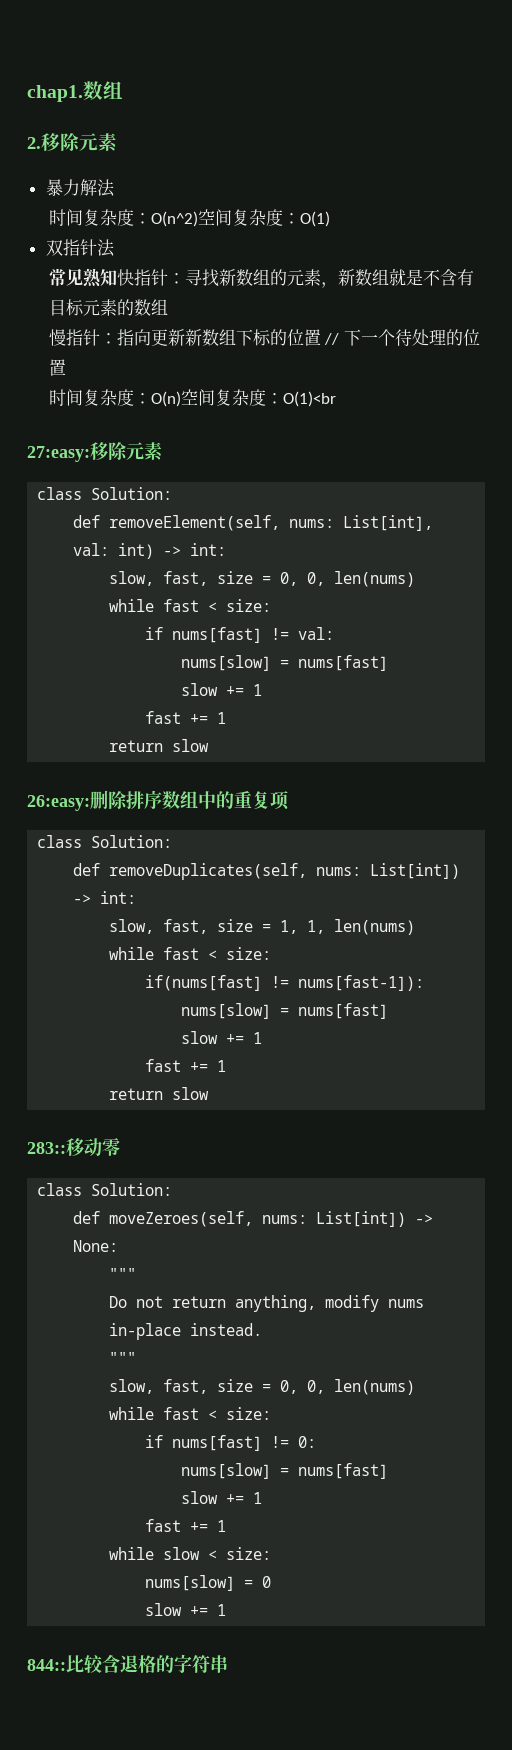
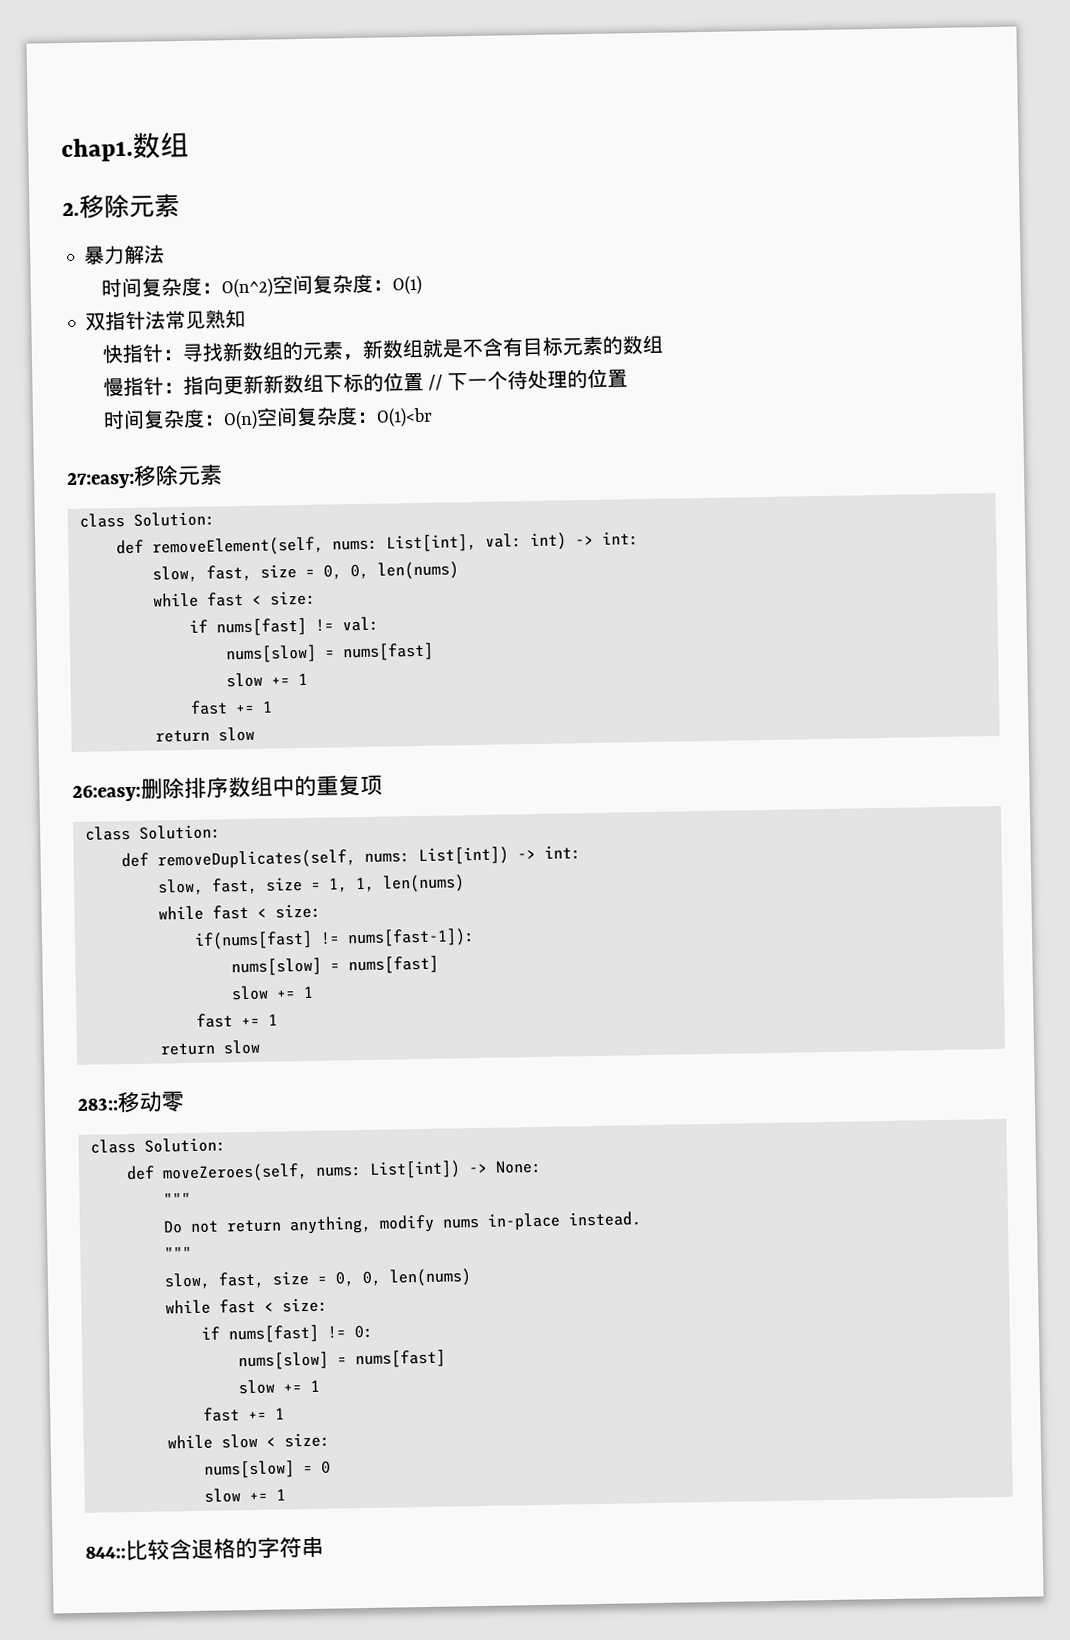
(115, 248) // -> (167, 320) none
(117, 277) none -> (247, 318) //

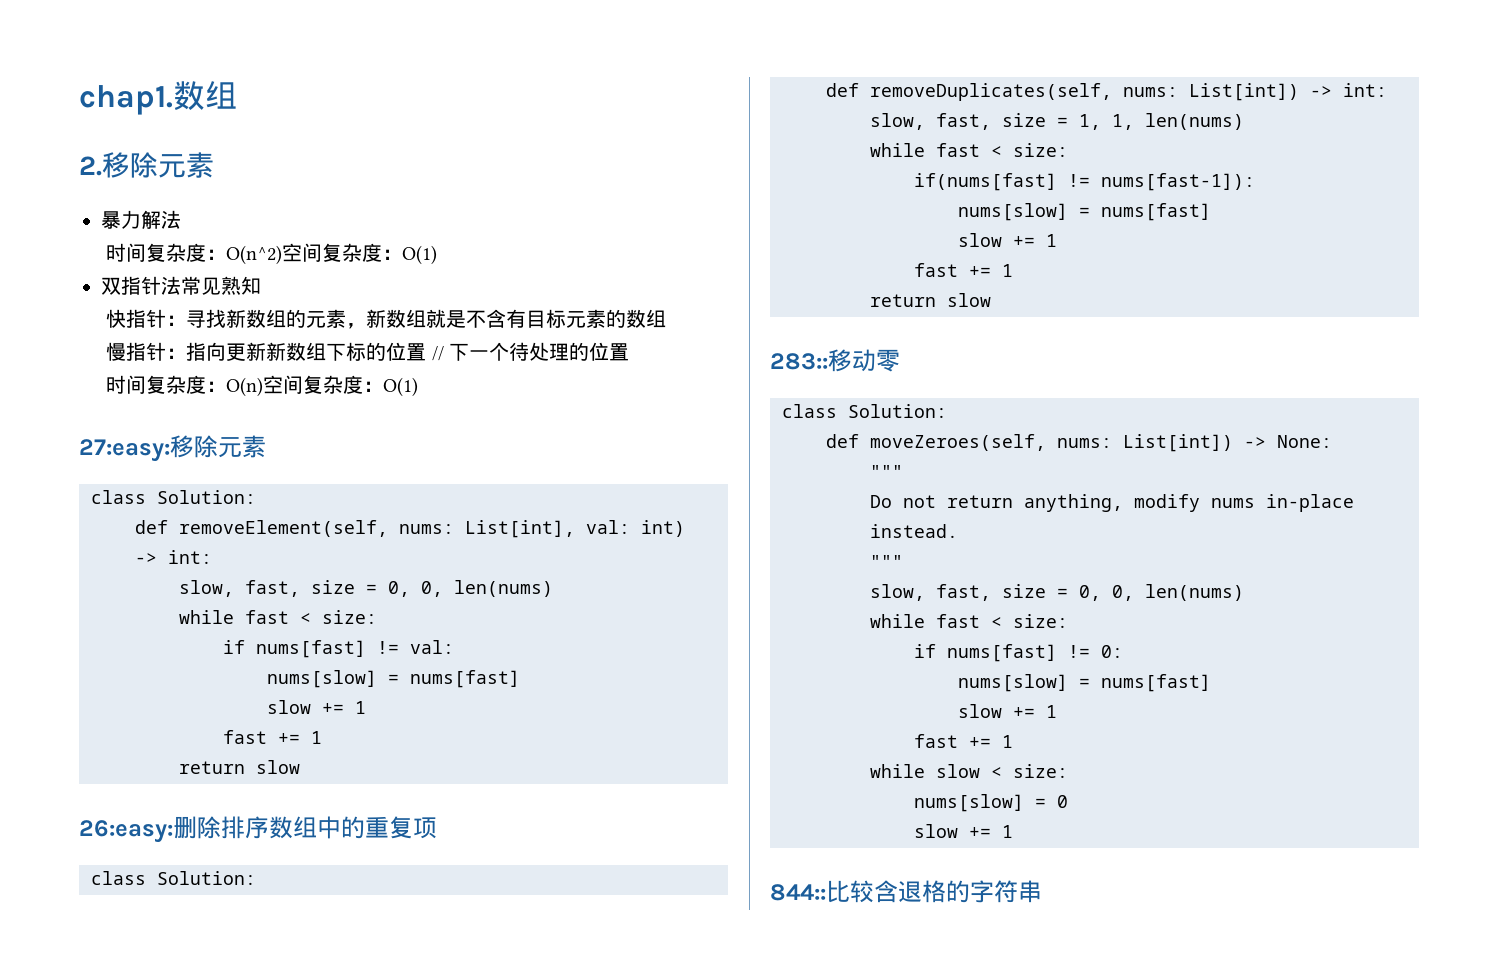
[375,406,433,428] O(1)<br -> [383,377,419,397] O(1)

